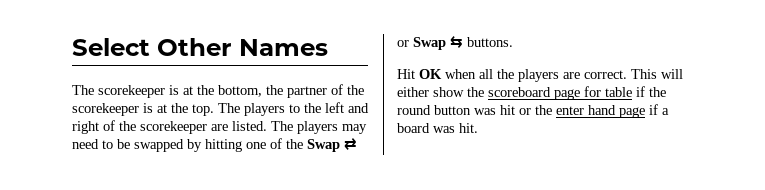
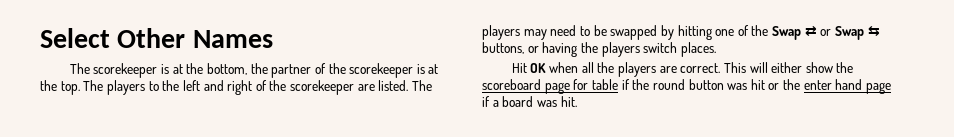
[467,37,513,47] buttons. -> [482,42,716,57] buttons, or having the players switch places.

